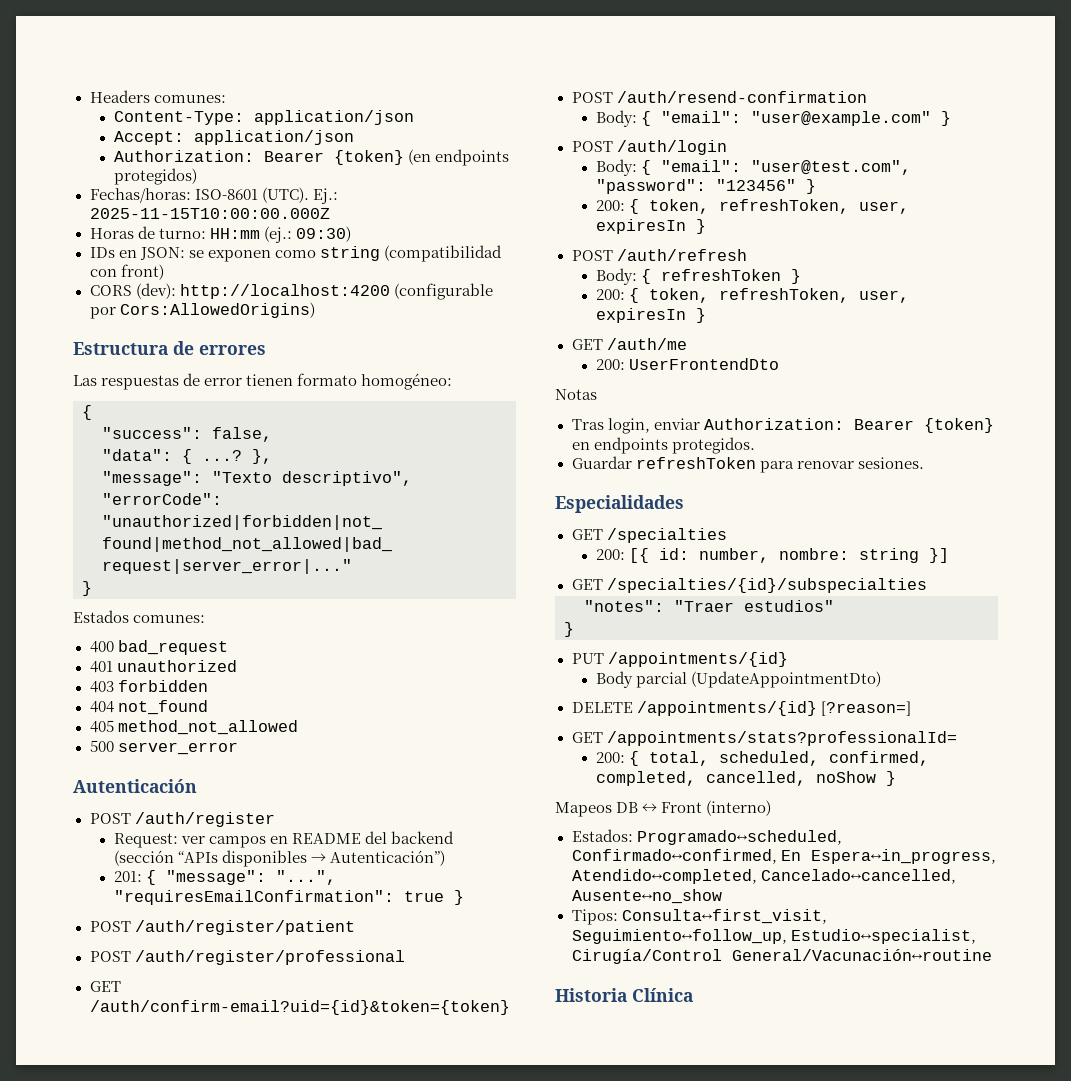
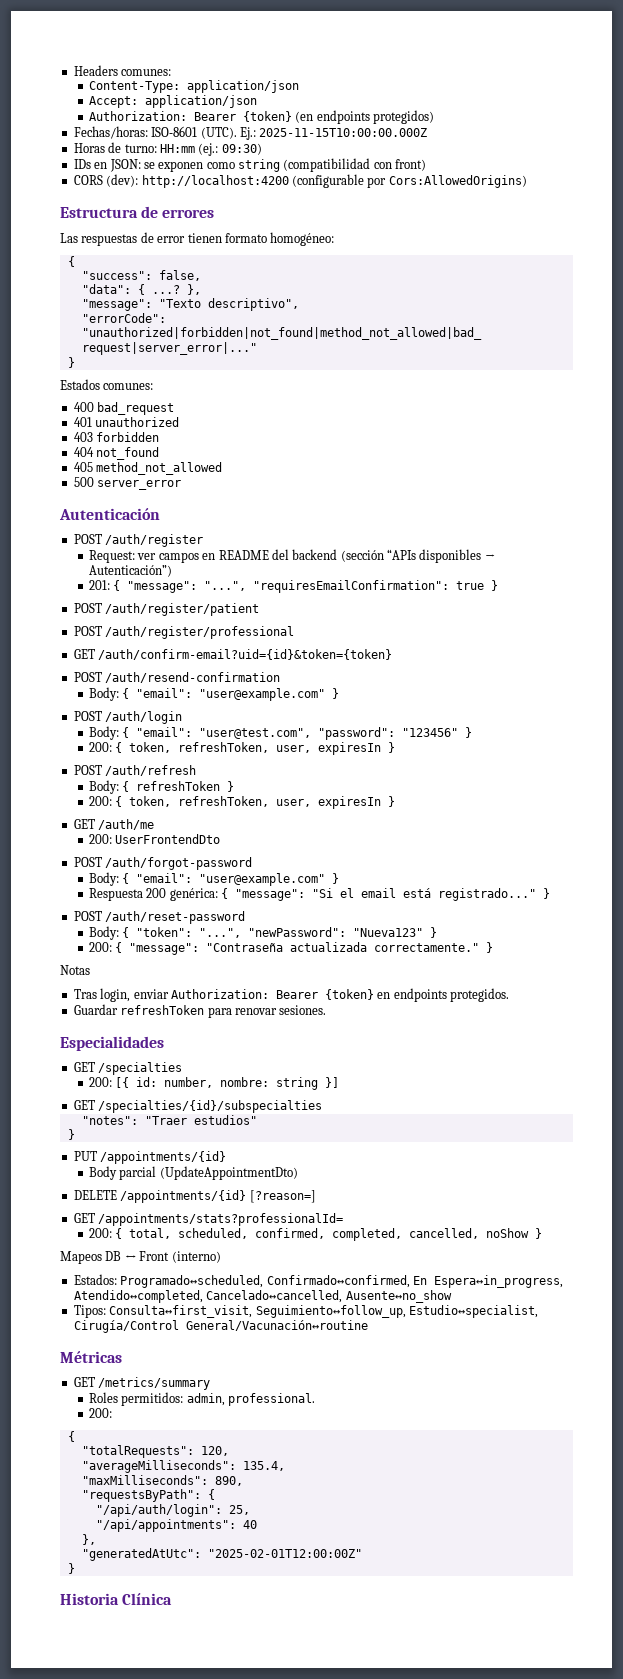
(779, 364) none -> [73,857,253,870] [89,872,340,886] [89,888,551,901] [73,911,246,924] [89,926,438,940] [89,942,494,955] // POST /auth/forgot-password // Body: { "email": "user@example.com" } // Respuesta 200 genérica: { "message": "Si el email está registrado..." } // POST /auth/reset-password // Body: { "token": "...", "newPassword": "Nueva123" } // 200: { "message": "Contraseña actualizada correctamente." }
(992, 955) none -> [60,1351,122,1363] [73,1377,211,1390] [89,1392,316,1406] [89,1408,113,1418] [67,1431,75,1442] [81,1445,229,1458] [81,1460,285,1473] [81,1475,243,1486] [81,1489,215,1502] [95,1504,250,1517] [95,1519,257,1532] [81,1534,96,1545] [81,1548,362,1561] [67,1563,75,1574] // Métricas // GET /metrics/summary // Roles permitidos: admin, professional. // 200: // { // "totalRequests": 120, // "averageMilliseconds": 135.4, // "maxMilliseconds": 890, // "requestsByPath": { // "/api/auth/login": 25, // "/api/appointments": 40 // }, // "generatedAtUtc": "2025-02-01T12:00:00Z" // }

